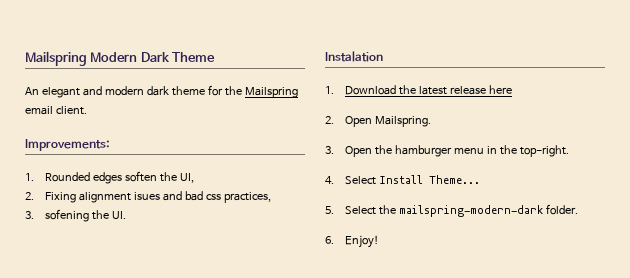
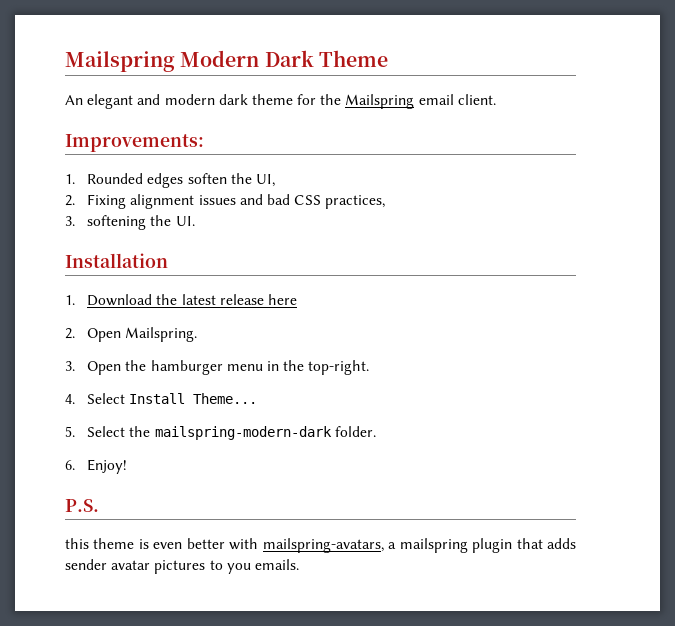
[134,192,161,200] isues -> [198,195,236,205] issues
[205,194,221,200] css -> [294,195,322,205] CSS
[45,209,90,222] sofening -> [87,215,147,230] softening
[325,51,383,62] Instalation -> [65,253,168,268] Installation
(380, 241) none -> [65,499,99,512] [65,538,576,553] [65,559,299,574] // P.S. // this theme is even better with mailspring-avatars, a mailspring plugin that adds sender avatar pictures to you emails.

